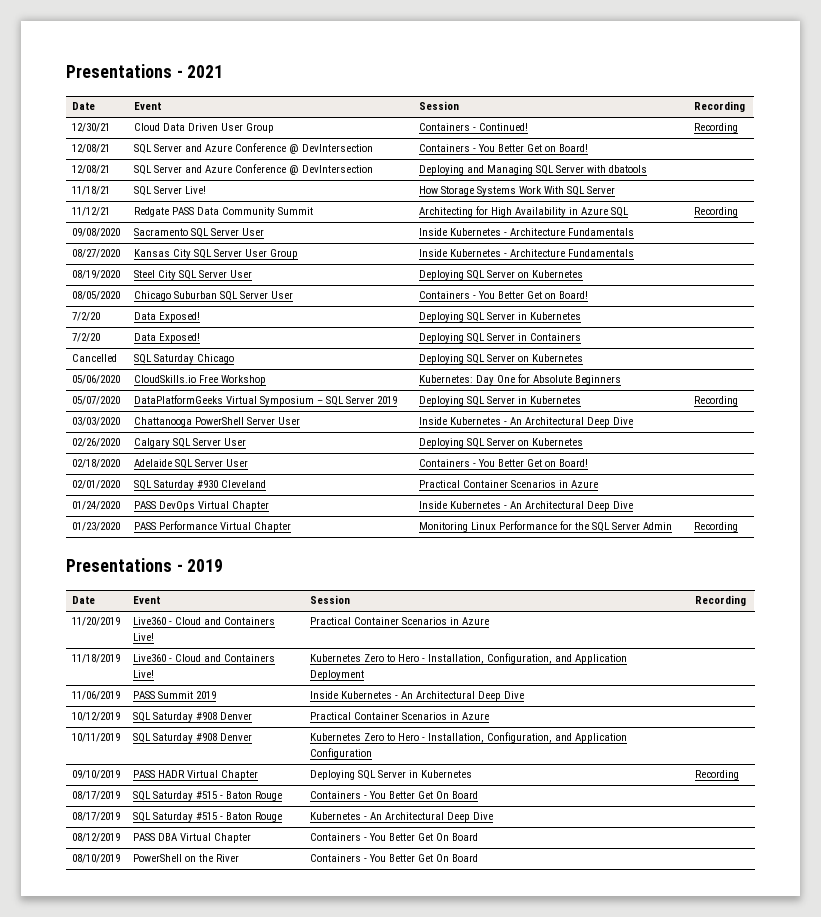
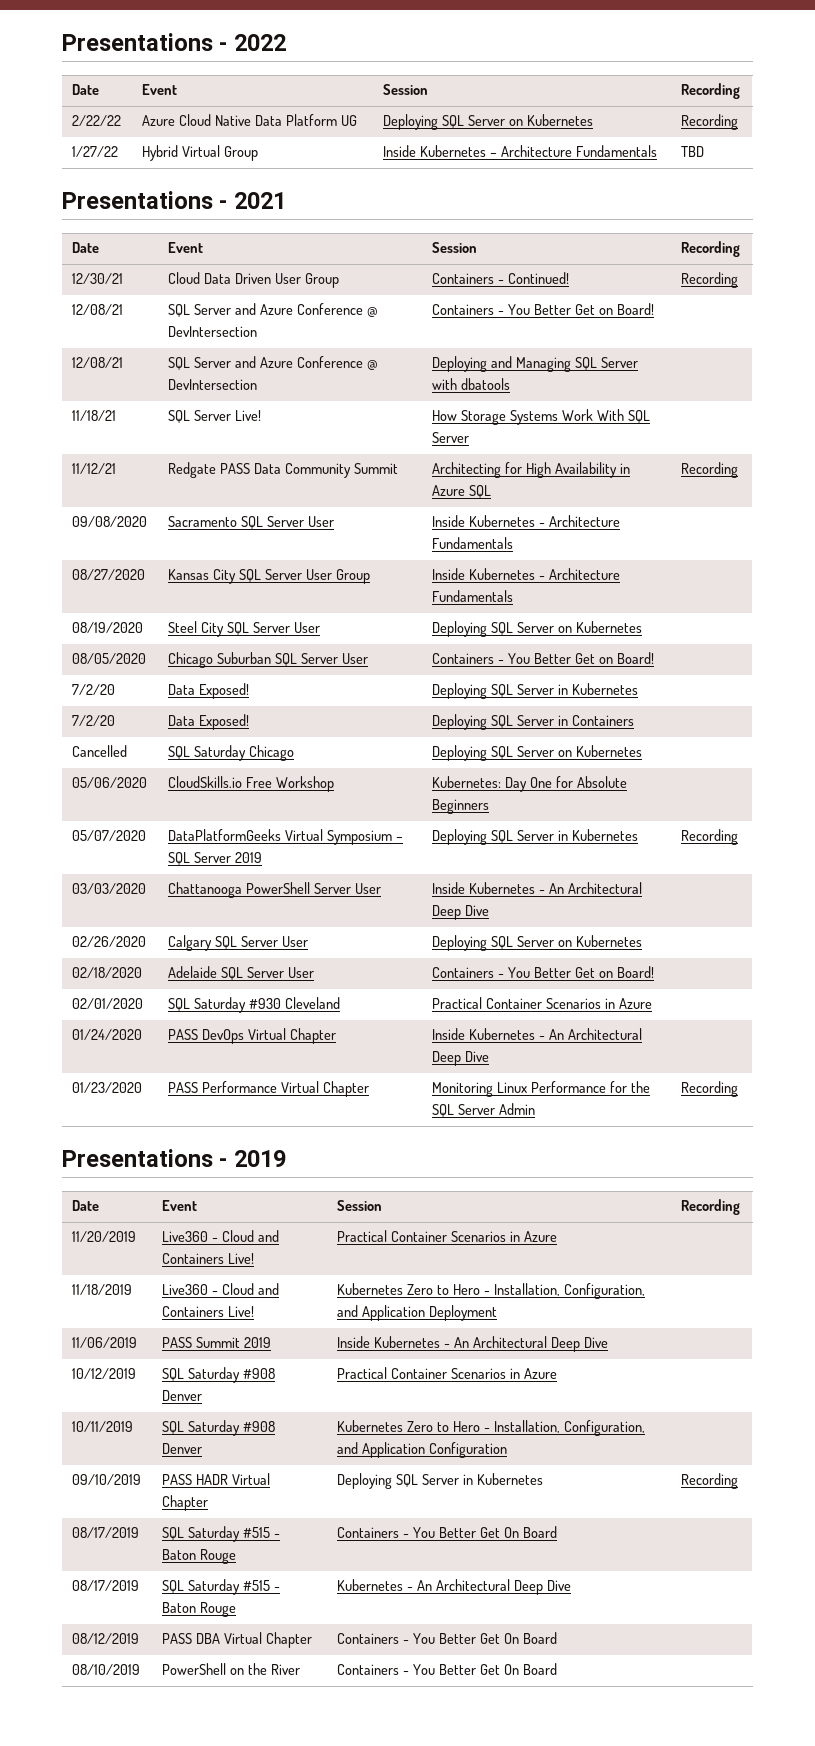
[66,64,183,78] Presentations - -> [62,33,286,51] [72,84,100,95] [142,84,178,95] [383,84,429,95] [681,83,741,99] [72,115,122,126] [142,114,358,126] [383,114,594,130] [681,114,739,130] [72,146,119,157] [142,145,259,161] [383,145,658,157] [681,146,705,157] [62,191,228,209] Presentations - 2022 // Date | Event | Session | Recording // 2/22/22 | Azure Cloud Native Data Platform UG | Deploying SQL Server on Kubernetes | Recording // 1/27/22 | Hybrid Virtual Group | Inside Kubernetes – Architecture Fundamentals | TBD // Presentations -

